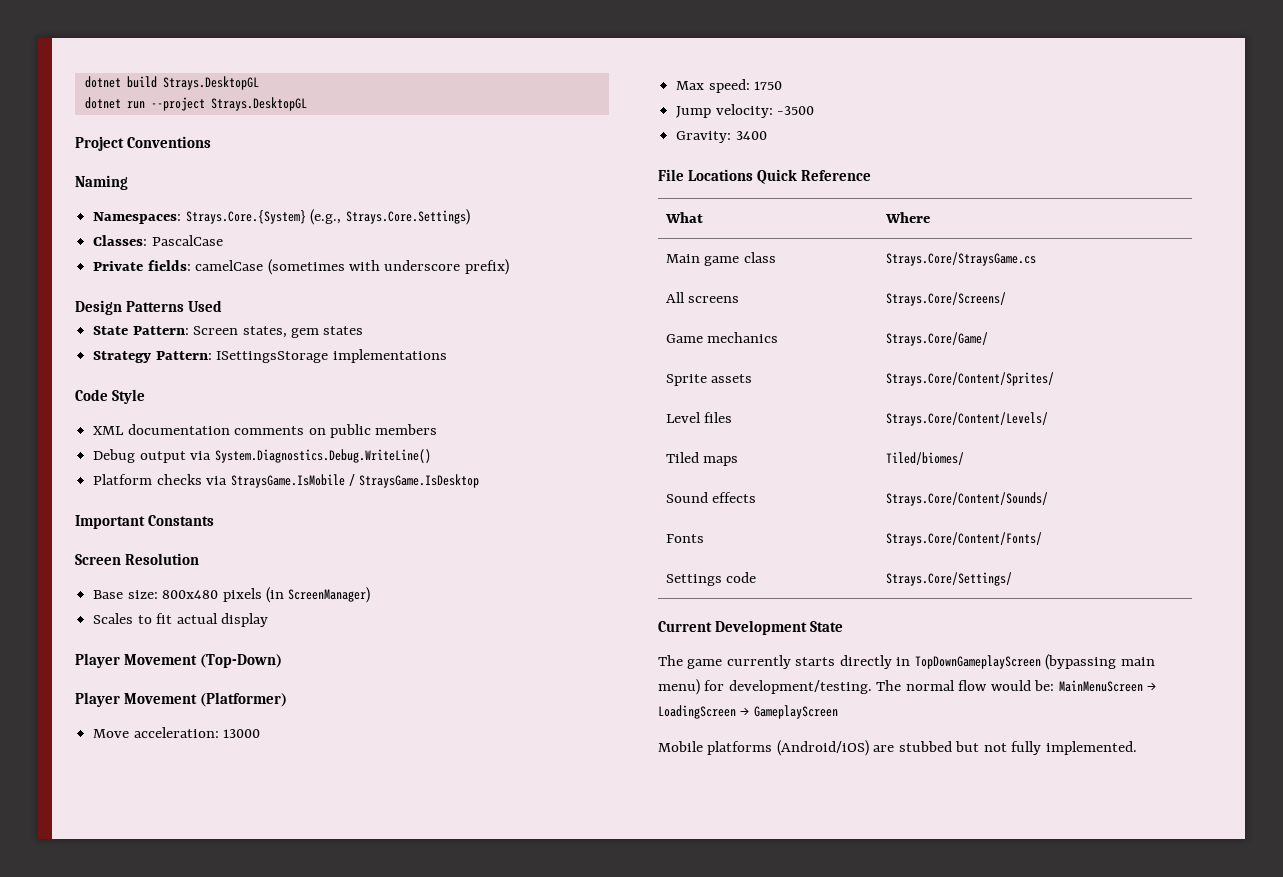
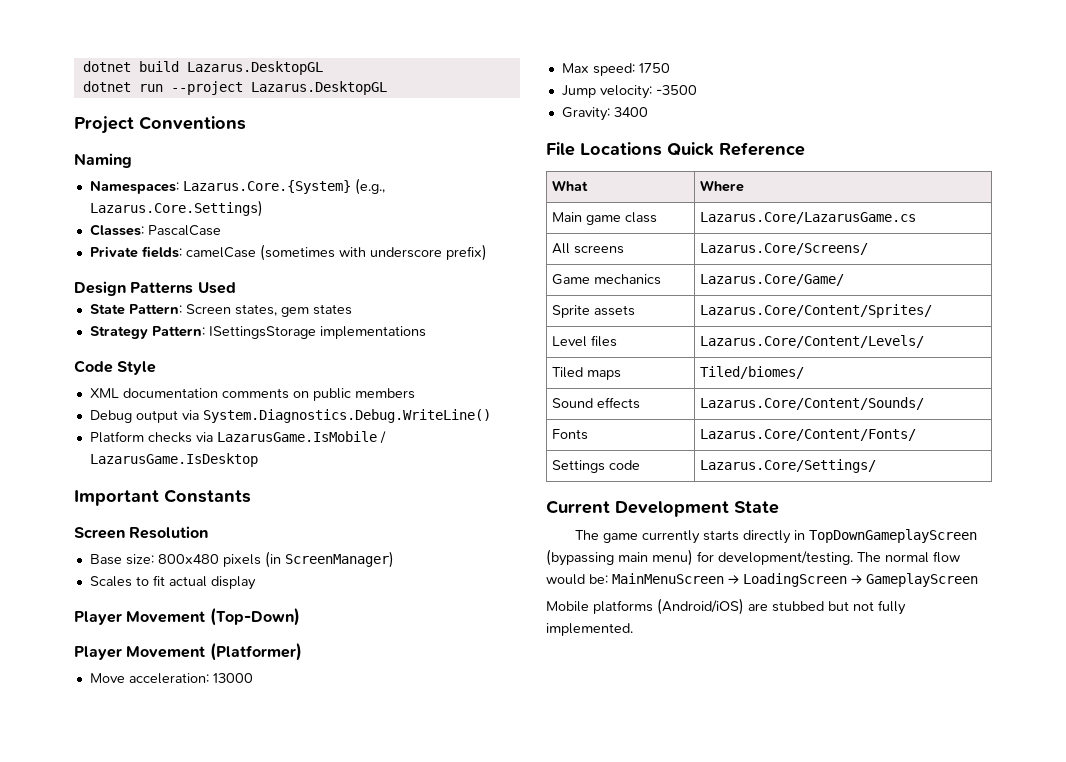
[162,76,259,90] Strays.DesktopGL -> [186,61,323,75] Lazarus.DesktopGL
[210,97,307,111] Strays.DesktopGL -> [250,81,387,95] Lazarus.DesktopGL
[185,209,470,225] Strays.Core.{System} (e.g., Strays.Core.Settings) -> [182,178,385,195] [89,200,263,217] Lazarus.Core.{System} (e.g., Lazarus.Core.Settings)
[230,474,480,488] StraysGame.IsMobile / StraysGame.IsDesktop -> [216,431,386,444] [89,453,258,467] LazarusGame.IsMobile / LazarusGame.IsDesktop
[885,252,1036,266] Strays.Core/StraysGame.cs -> [700,212,917,224] Lazarus.Core/LazarusGame.cs
[885,292,1006,306] Strays.Core/Screens/ -> [700,243,869,255] Lazarus.Core/Screens/
[885,332,988,346] Strays.Core/Game/ -> [700,274,845,286] Lazarus.Core/Game/
[885,372,1054,386] Strays.Core/Content/Sprites/ -> [700,304,933,318] Lazarus.Core/Content/Sprites/
[885,412,1048,426] Strays.Core/Content/Levels/ -> [700,335,925,348] Lazarus.Core/Content/Levels/
[885,492,1048,506] Strays.Core/Content/Sounds/ -> [700,397,925,410] Lazarus.Core/Content/Sounds/
[885,532,1042,546] Strays.Core/Content/Fonts/ -> [700,429,917,441] Lazarus.Core/Content/Fonts/
[885,572,1012,586] Strays.Core/Settings/ -> [700,459,877,473] Lazarus.Core/Settings/

